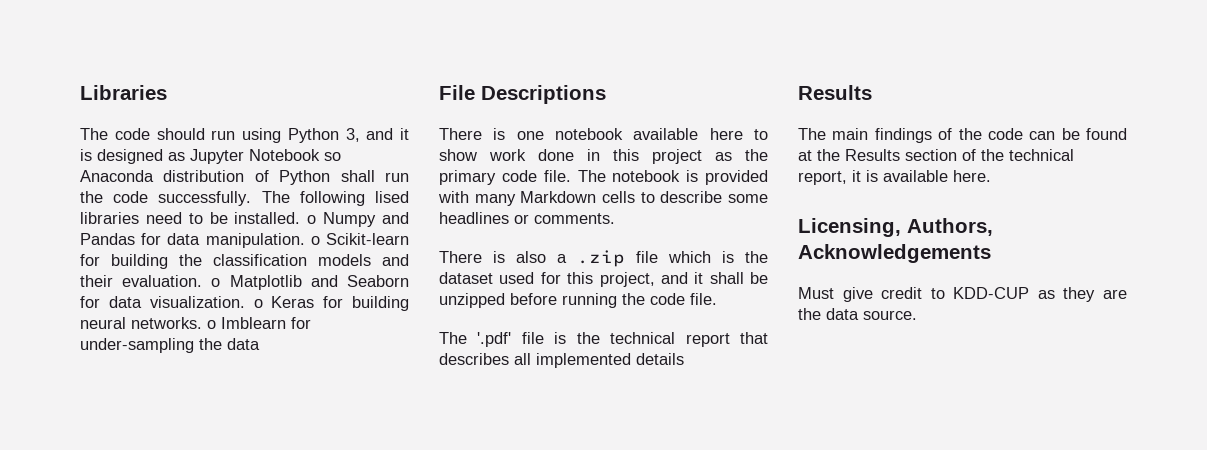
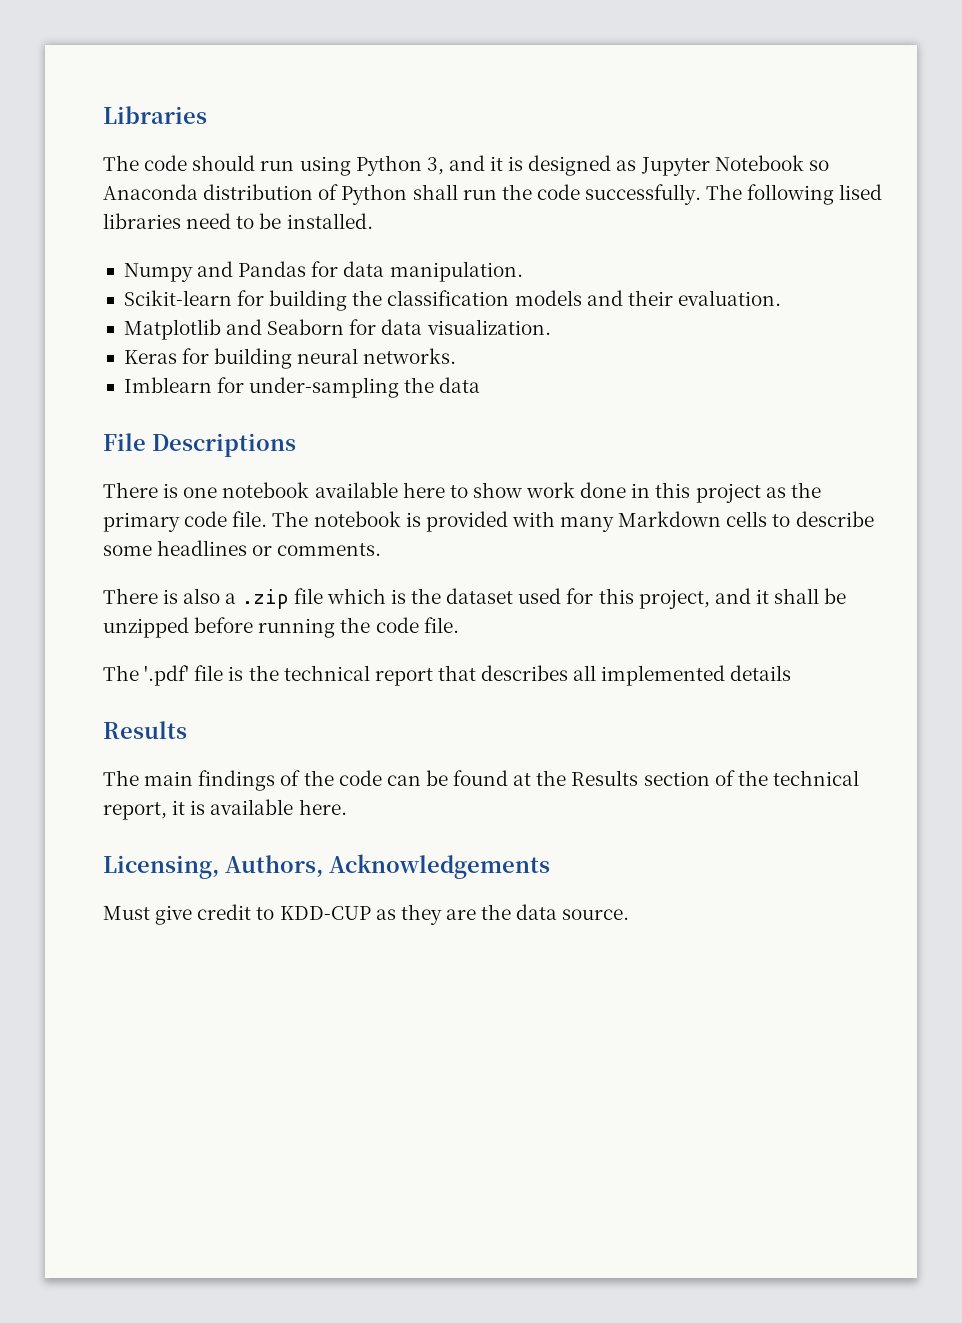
[307,215,317,224] o -> (373, 221) //
[310,236,320,245] o -> (523, 271) //
[211,278,221,287] o -> (781, 298) //
[253,299,263,308] o -> (551, 327) //
[207,320,216,329] o -> (457, 356) //

